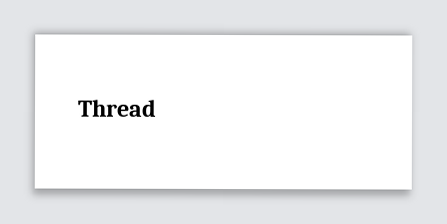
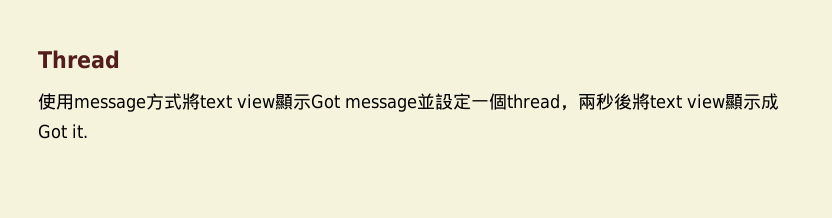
(157, 108) none -> [38,93,779,112] [38,124,88,139] // 使用message方式將text view顯示Got message並設定一個thread，兩秒後將text view顯示成Got it.

